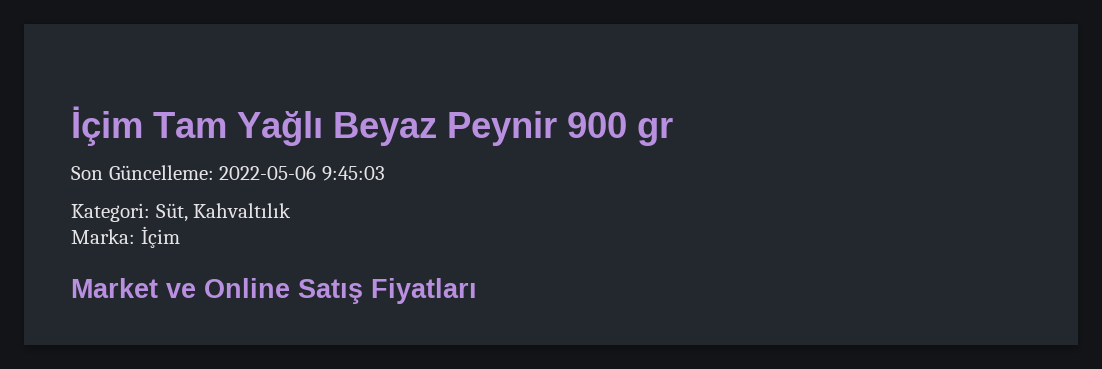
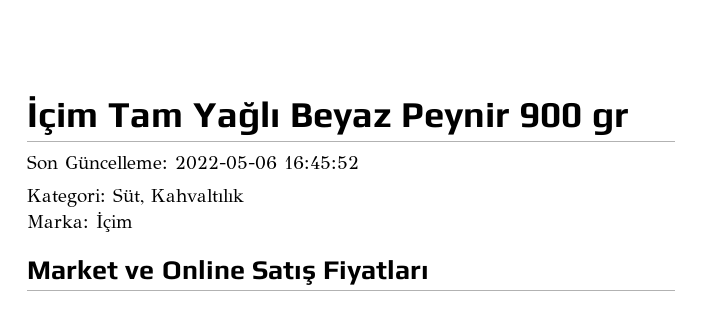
[321,166,385,181] 9:45:03 -> [284,156,359,169] 16:45:52

